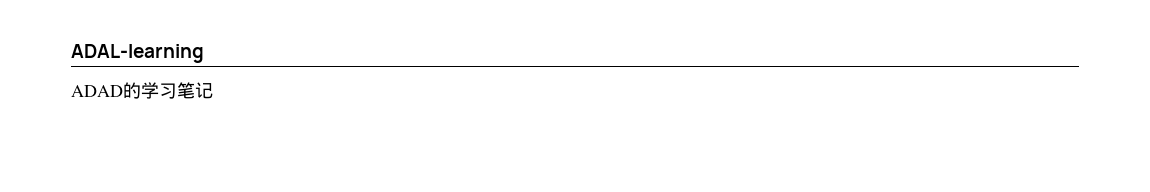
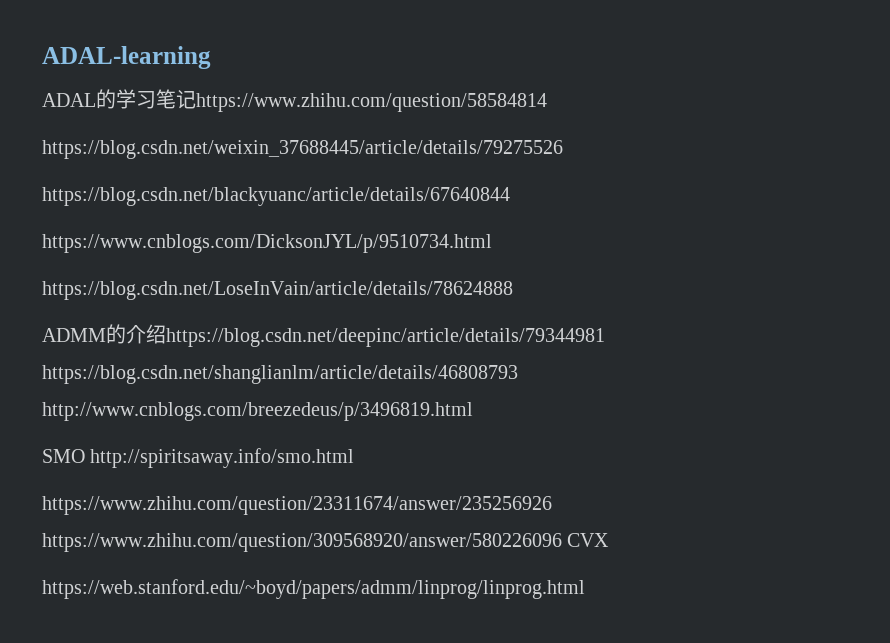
[71,85,123,97] ADAD -> [42,93,96,107] ADAL
(213, 90) none -> [196,93,547,112] [42,140,563,159] [42,187,510,206] [42,234,492,253] [42,281,513,300] [42,324,605,347] [42,365,518,384] [42,402,473,421] [42,448,355,468] [42,496,552,515] [42,533,610,552] [42,579,585,599] https://www.zhihu.com/question/58584814 // https://blog.csdn.net/weixin_37688445/article/details/79275526 // https://blog.csdn.net/blackyuanc/article/details/67640844 // https://www.cnblogs.com/DicksonJYL/p/9510734.html // https://blog.csdn.net/LoseInVain/article/details/78624888 // ADMM的介绍https://blog.csdn.net/deepinc/article/details/79344981 https://blog.csdn.net/shanglianlm/article/details/46808793 http://www.cnblogs.com/breezedeus/p/3496819.html // SMO http://spiritsaway.info/smo.html // https://www.zhihu.com/question/23311674/answer/235256926 https://www.zhihu.com/question/309568920/answer/580226096 CVX // https://web.stanford.edu/~boyd/papers/admm/linprog/linprog.html

